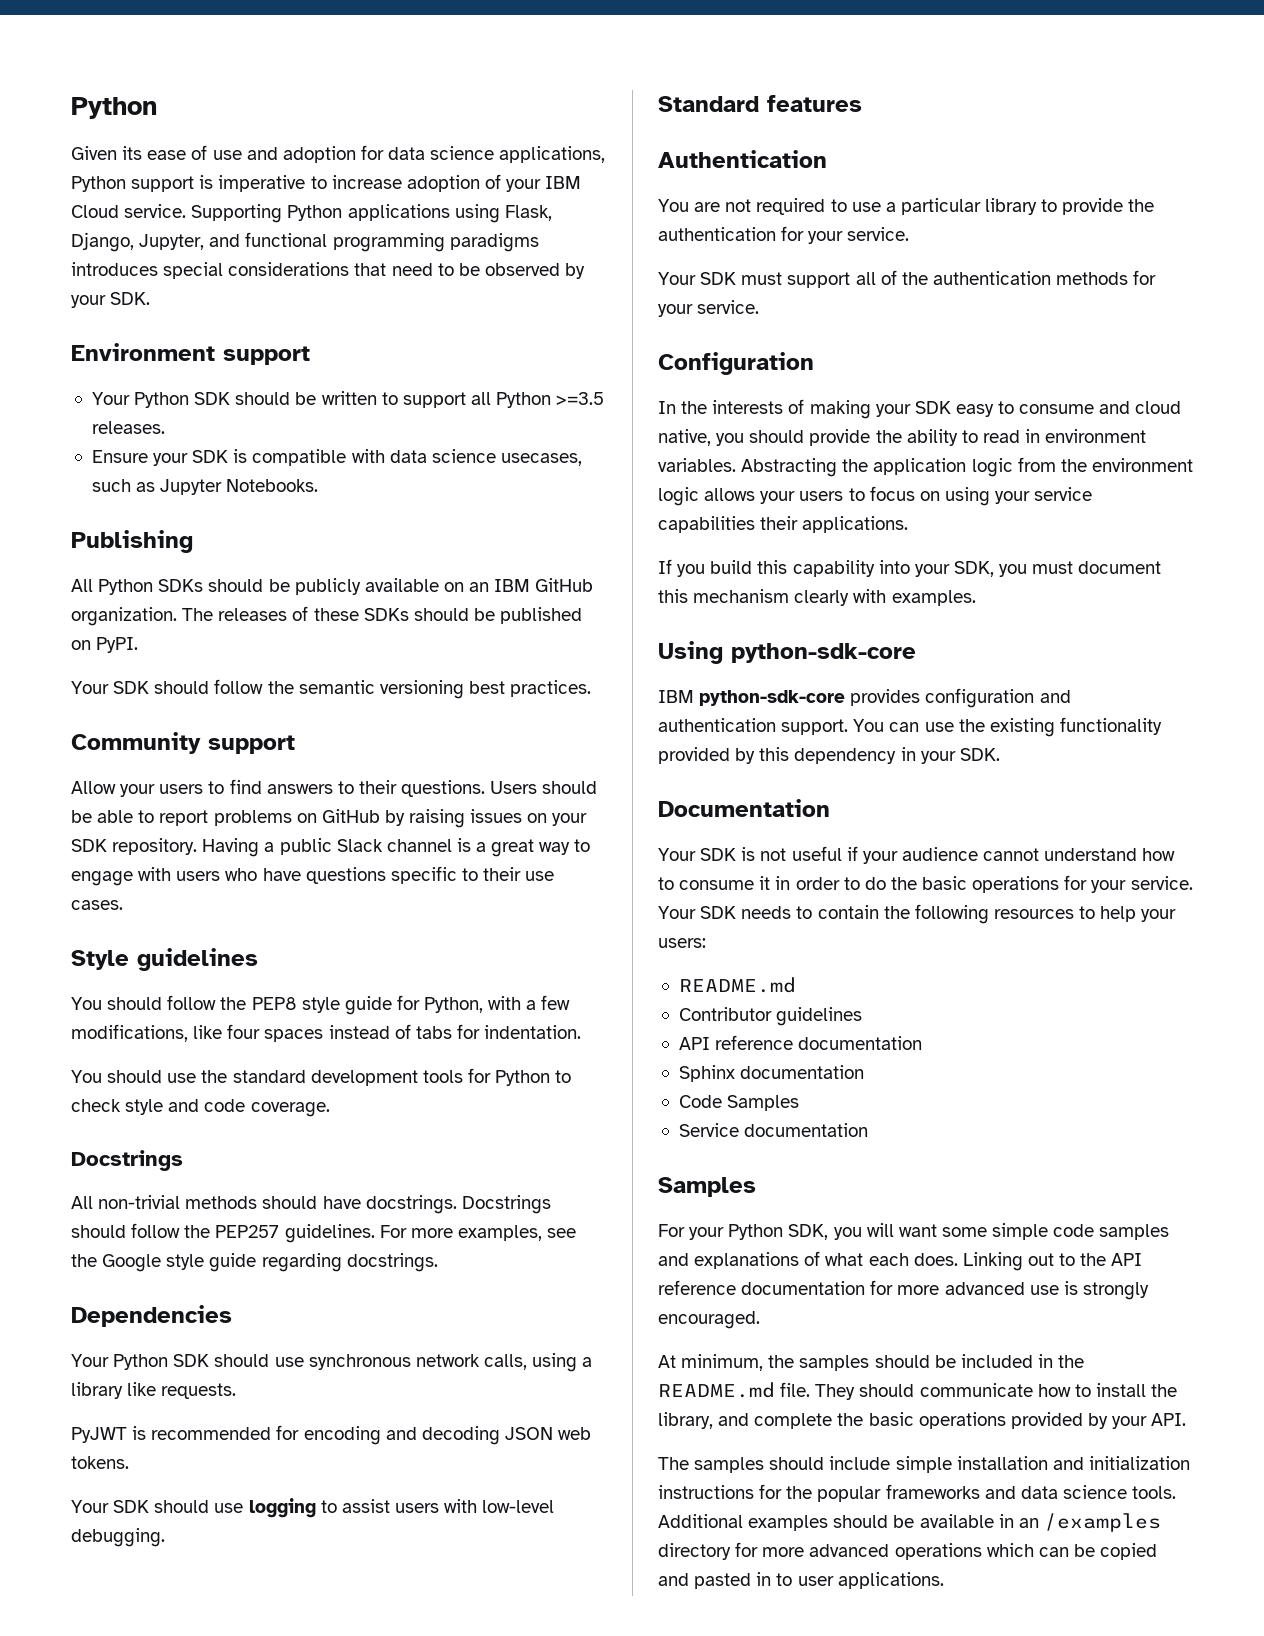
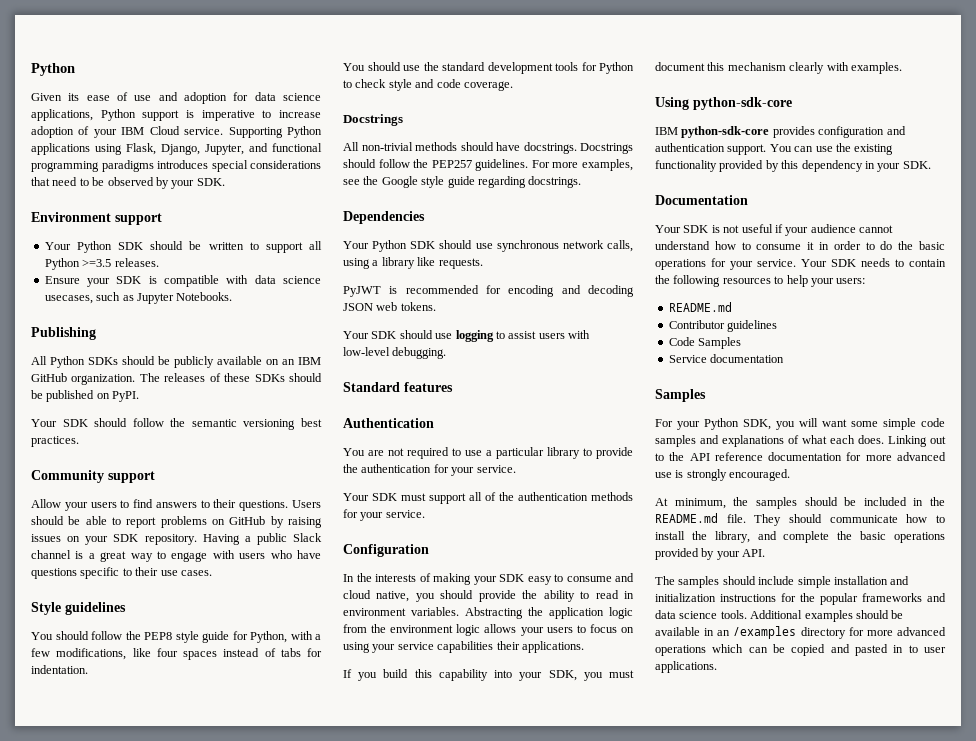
[678,1035,923,1050] [678,1065,865,1082] // API reference documentation // Sphinx documentation -> (778, 326) none

